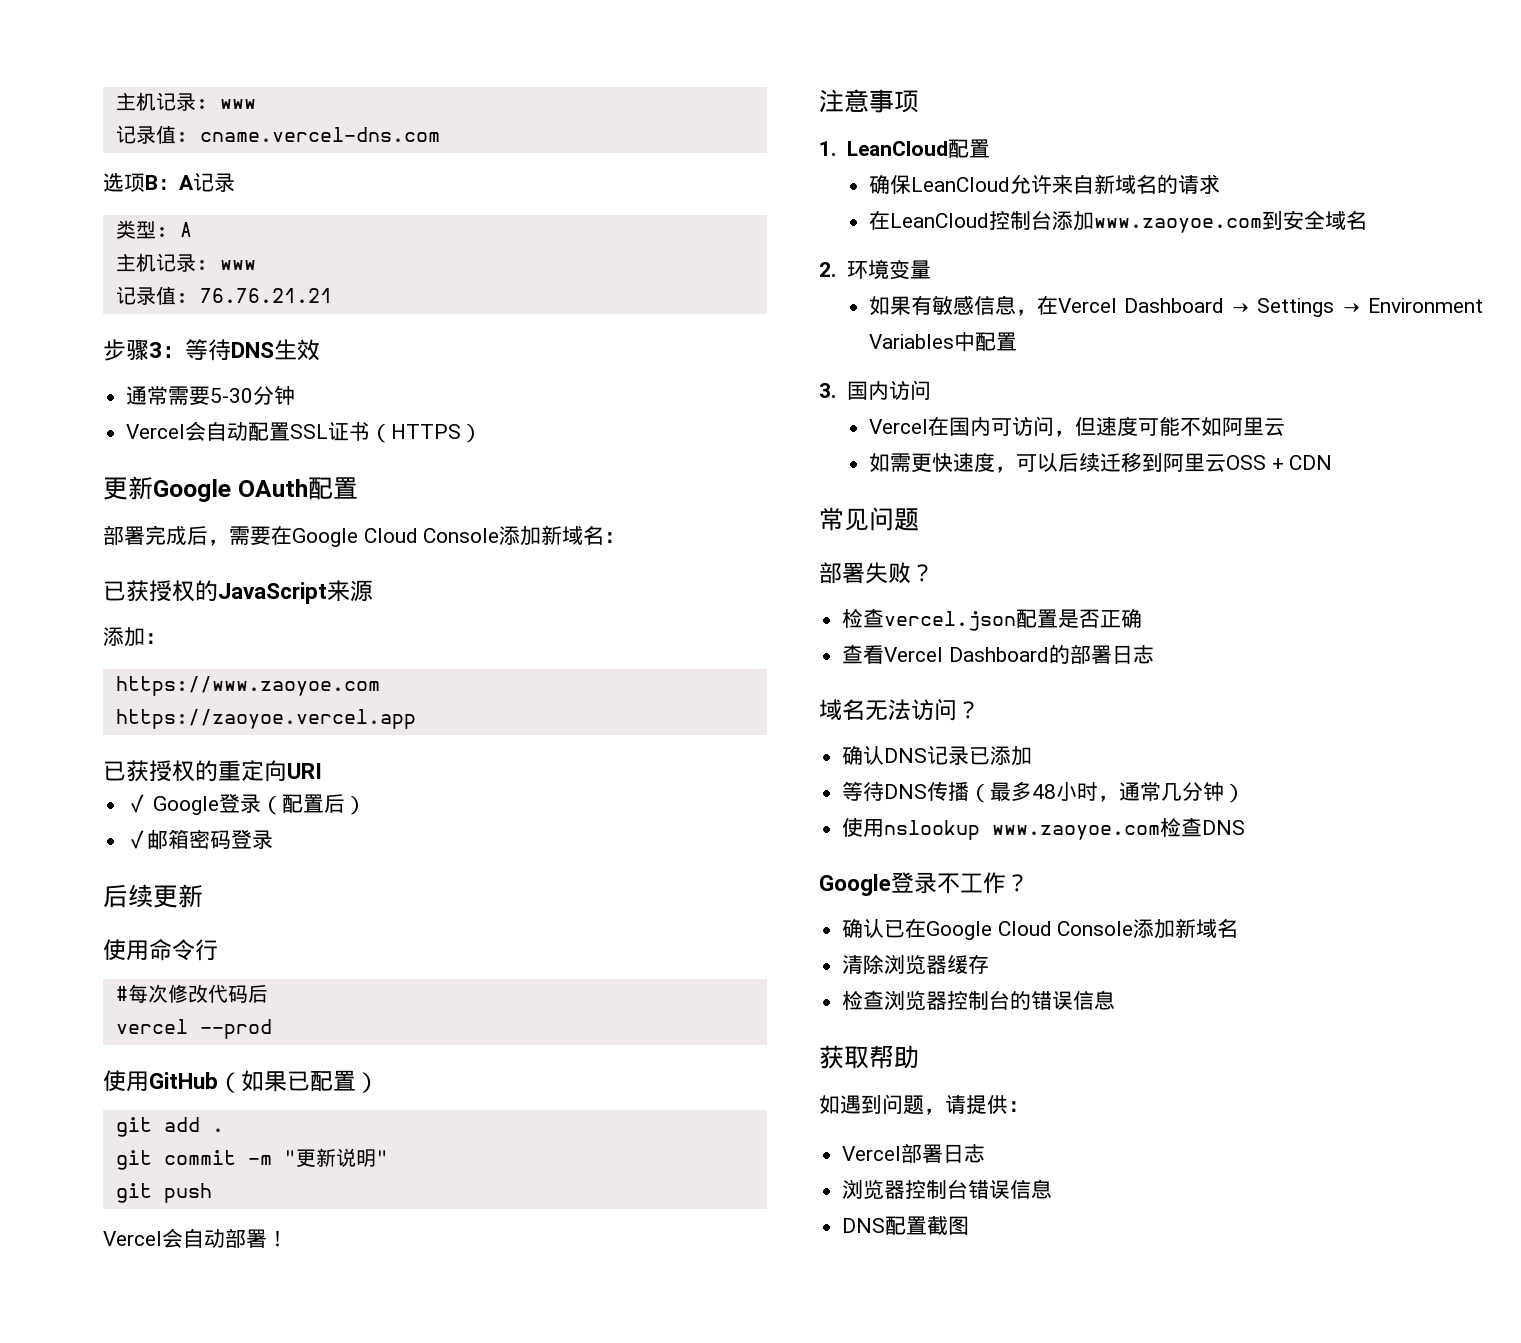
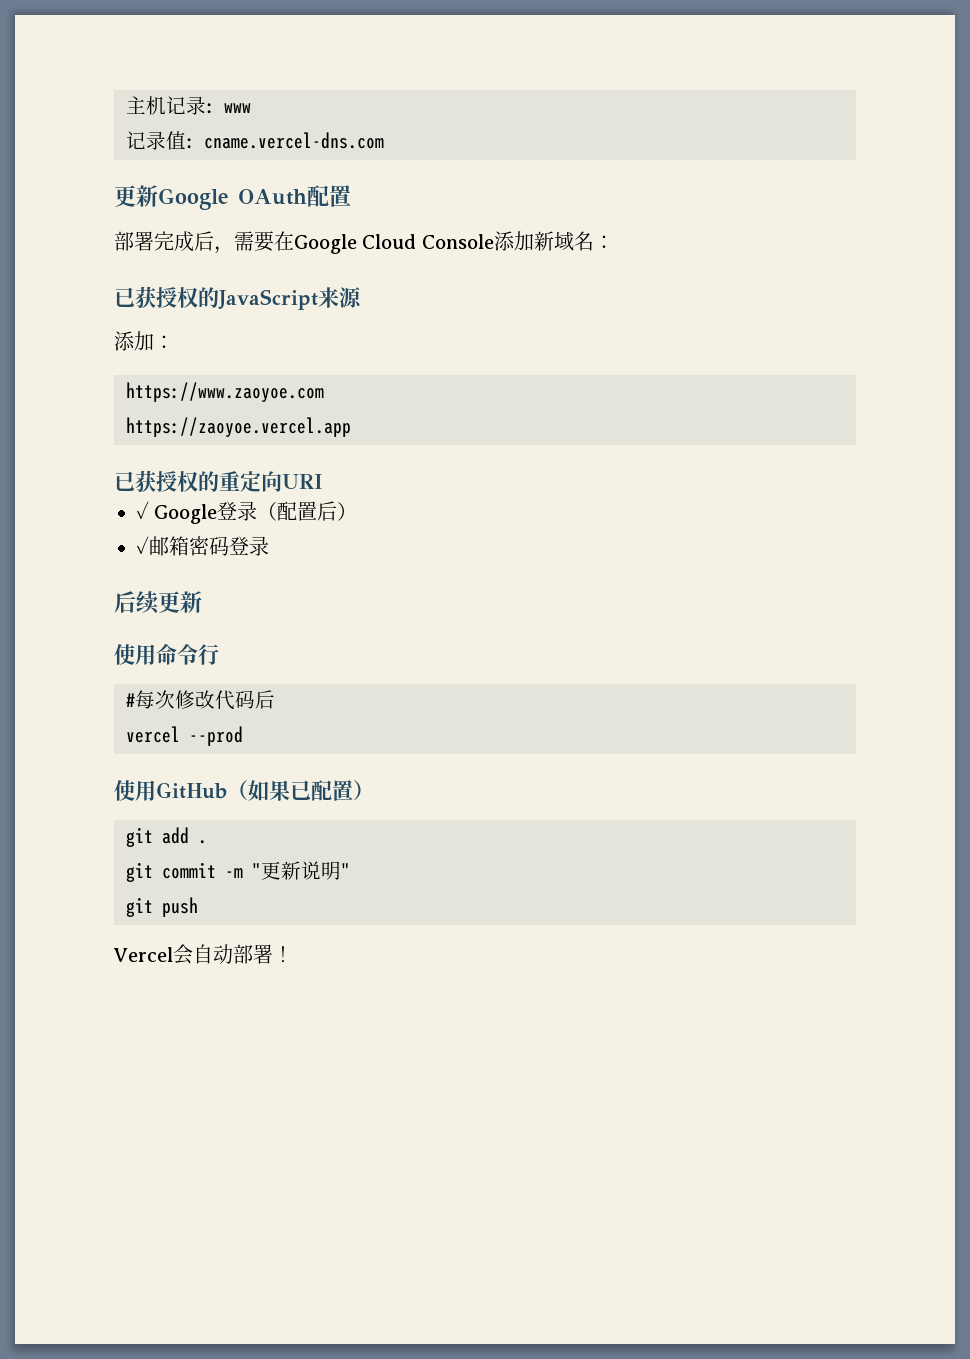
[103,173,235,192] [115,220,192,239] [115,253,256,272] [115,286,332,305] [103,339,320,361] [126,386,296,405] [126,421,483,443] // 选项B：A记录 // 类型: A // 主机记录: www // 记录值: 76.76.21.21 // 步骤3：等待DNS生效 // 通常需要5-30分钟 // Vercel会自动配置SSL证书（HTTPS） -> (384, 140) none
[819,89,919,113] [819,139,990,158] [869,174,1221,194] [869,210,1368,233] [819,259,931,279] [869,295,1483,317] [869,331,1018,352] [819,380,931,400] [869,416,1286,437] [869,452,1333,473] [819,507,919,531] [819,562,934,584] [842,608,1143,631] [842,644,1154,664] [819,699,980,721] [842,746,1033,766] [842,781,1246,803] [842,817,1246,840] [819,872,1029,896] [842,918,1239,940] [842,954,990,974] [842,990,1116,1010] [819,1045,919,1069] [819,1094,1029,1115] [842,1143,986,1163] [842,1179,1053,1199] [842,1215,970,1235] // 注意事项 // 1. LeanCloud配置 // 确保LeanCloud允许来自新域名的请求 // 在LeanCloud控制台添加www.zaoyoe.com到安全域名 // 2.环境变量 // 如果有敏感信息，在Vercel Dashboard → Settings → Environment Variables中配置 // 3.国内访问 // Vercel在国内可访问，但速度可能不如阿里云 // 如需更快速度，可以后续迁移到阿里云OSS + CDN // 常见问题 // 部署失败？ // 检查vercel.json配置是否正确 // 查看Vercel Dashboard的部署日志 // 域名无法访问？ // 确认DNS记录已添加 // 等待DNS传播（最多48小时，通常几分钟） // 使用nslookup www.zaoyoe.com检查DNS // Google登录不工作？ // 确认已在Google Cloud Console添加新域名 // 清除浏览器缓存 // 检查浏览器控制台的错误信息 // 获取帮助 // 如遇到问题，请提供： // Vercel部署日志 // 浏览器控制台错误信息 // DNS配置截图 -> (293, 954) none

